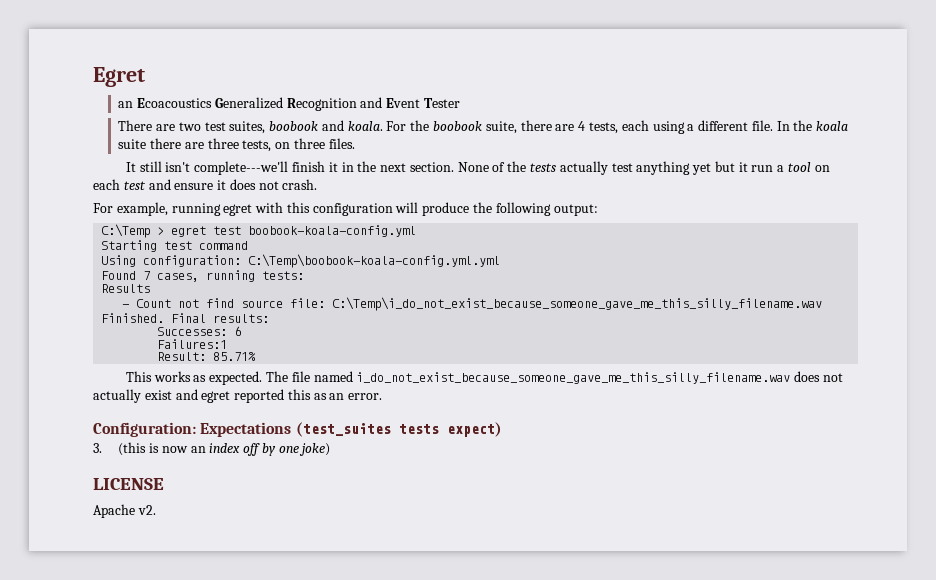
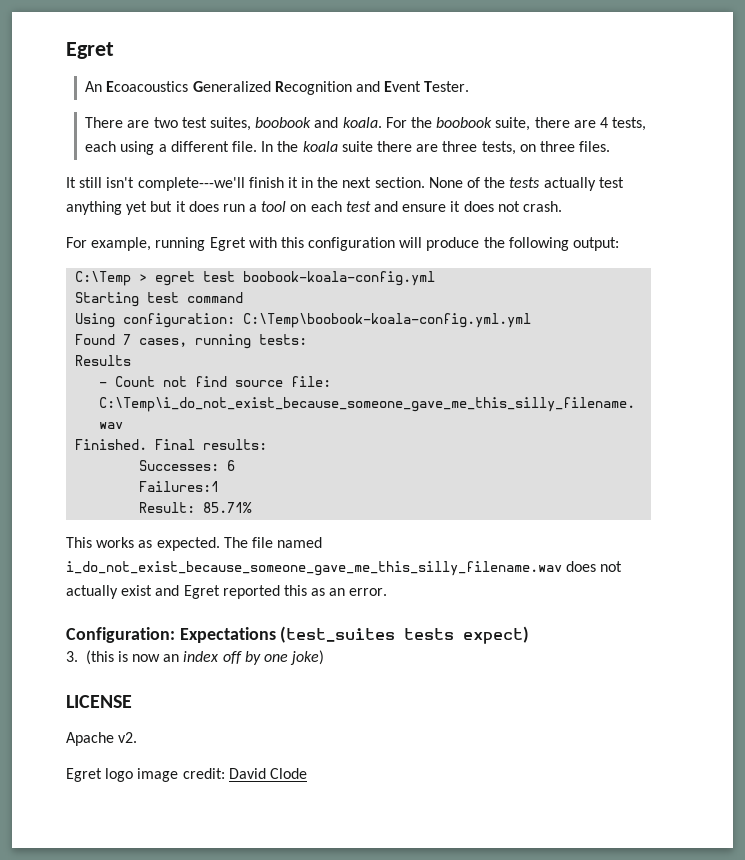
[118,101,134,108] an -> [85,81,103,92] An
[423,98,460,108] Tester -> [424,81,470,92] Tester.
(748, 167) none -> [188,201,219,212] does
[223,204,253,216] egret -> [209,237,246,251] Egret
[201,391,231,403] egret -> [183,585,220,599] Egret
(156, 510) none -> [66,768,307,782] // Egret logo image credit: David Clode

